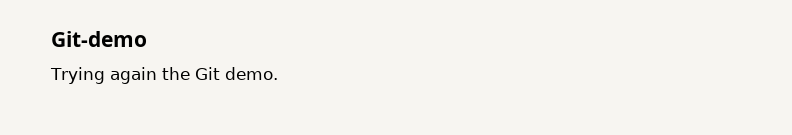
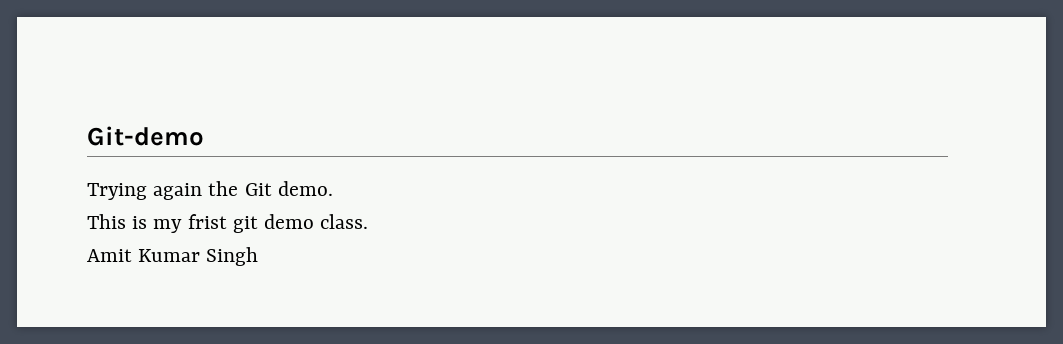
(278, 73) none -> [87,214,369,233] [87,247,259,266] // This is my frist git demo class. // Amit Kumar Singh

